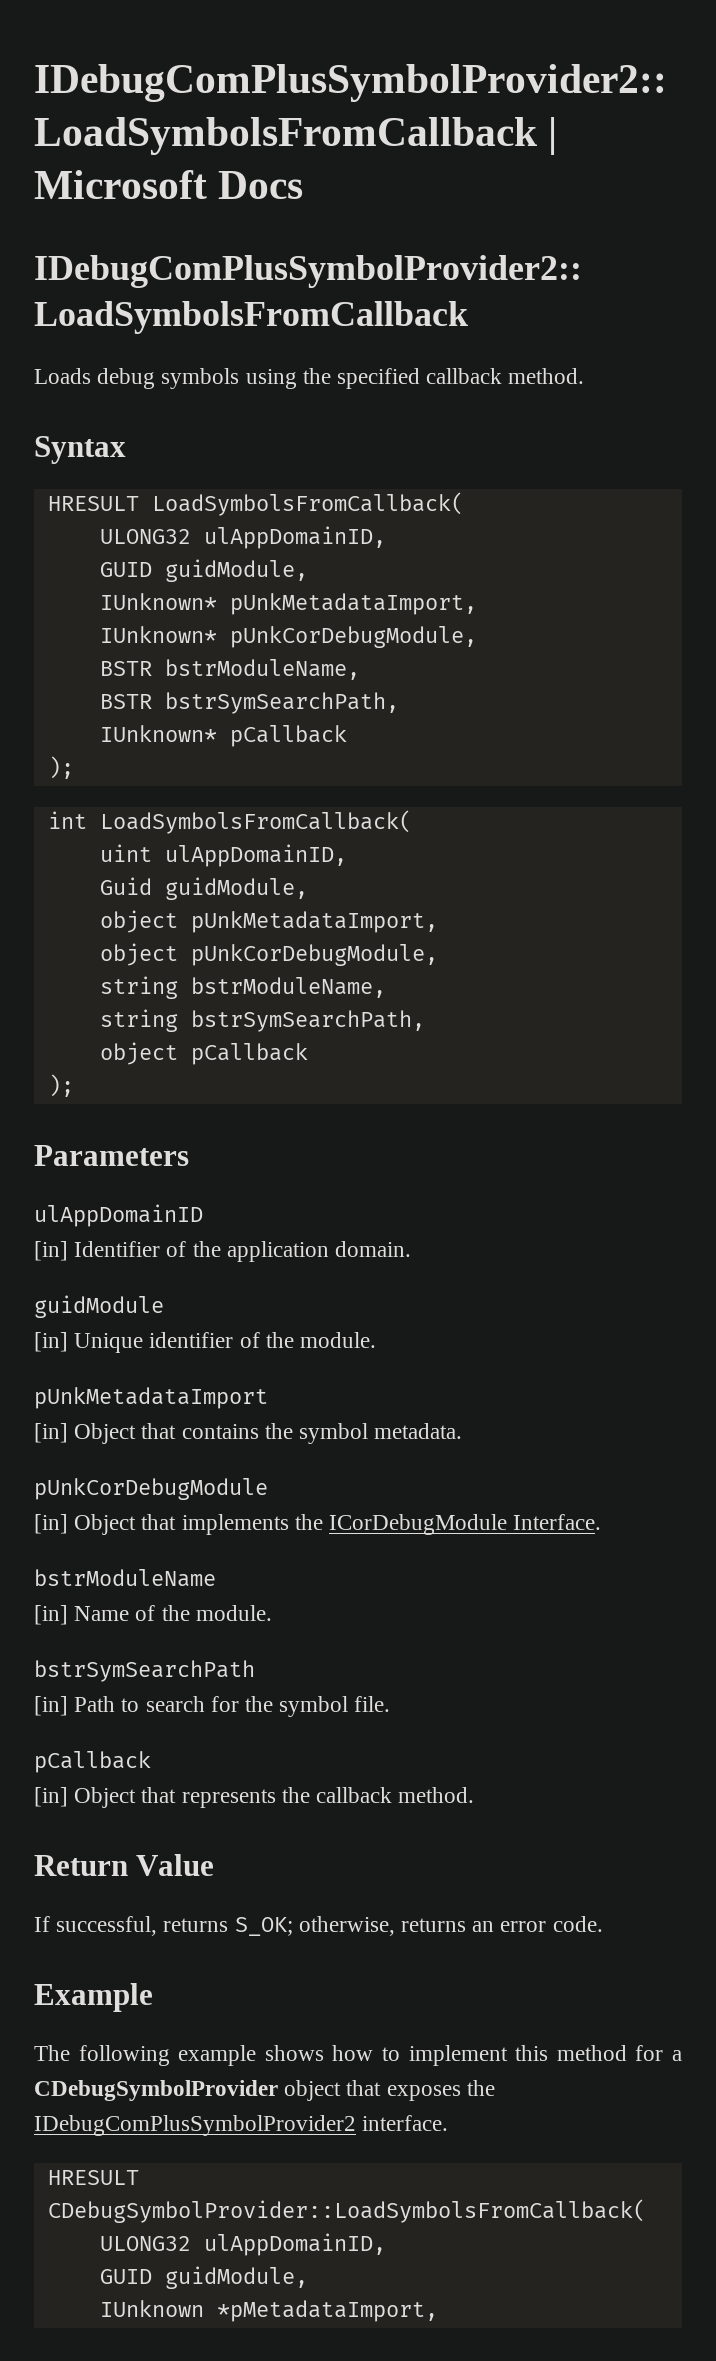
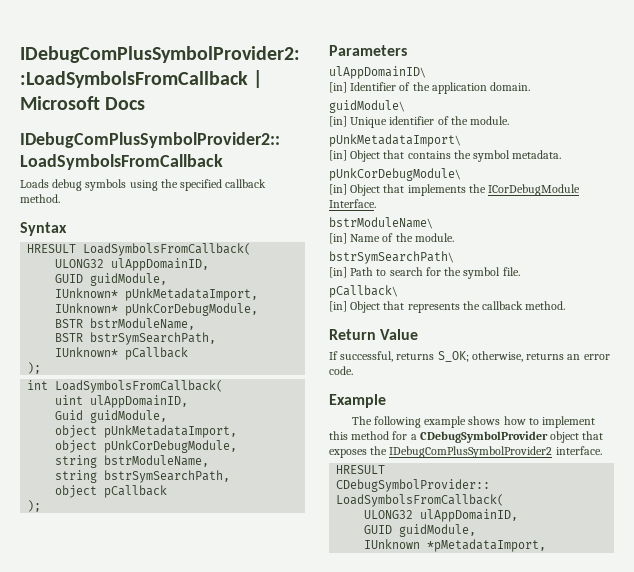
[34,1204,203,1227] ulAppDomainID -> [329,66,426,79] ulAppDomainID\
[34,1295,164,1318] guidModule -> [329,100,405,113] guidModule\
[34,1387,268,1409] pUnkMetadataImport -> [329,134,461,147] pUnkMetadataImport\
[34,1478,268,1500] pUnkCorDebugModule -> [329,168,461,181] pUnkCorDebugModule\
[34,1569,216,1587] bstrModuleName -> [329,217,433,229] bstrModuleName\
[34,1660,255,1682] bstrSymSearchPath -> [329,251,454,264] bstrSymSearchPath\
[34,1751,151,1773] pCallback -> [329,285,398,298] pCallback\

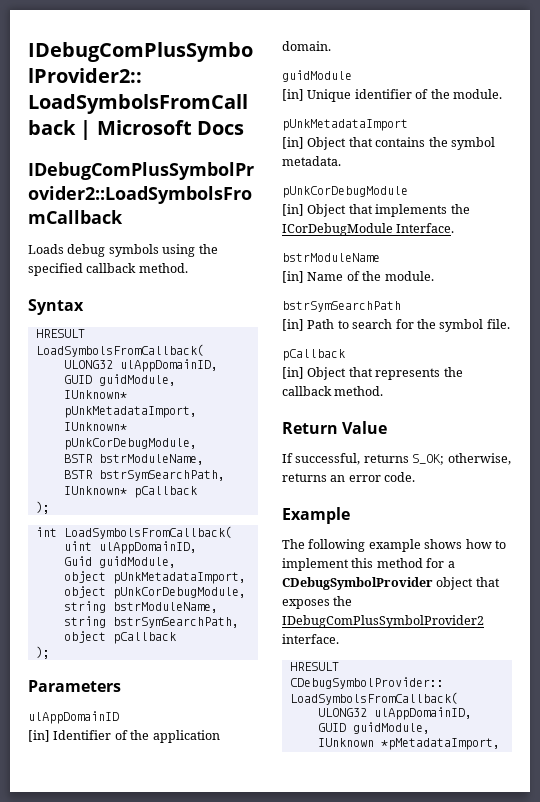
[329,66,426,79] ulAppDomainID\ -> [28,711,119,724] ulAppDomainID
[329,100,405,113] guidModule\ -> [282,70,352,82] guidModule
[329,134,461,147] pUnkMetadataImport\ -> [282,119,408,131] pUnkMetadataImport
[329,168,461,181] pUnkCorDebugModule\ -> [282,186,408,198] pUnkCorDebugModule
[329,217,433,229] bstrModuleName\ -> [282,253,380,262] bstrModuleName
[329,251,454,264] bstrSymSearchPath\ -> [282,301,401,312] bstrSymSearchPath
[329,285,398,298] pCallback\ -> [282,349,345,361] pCallback

